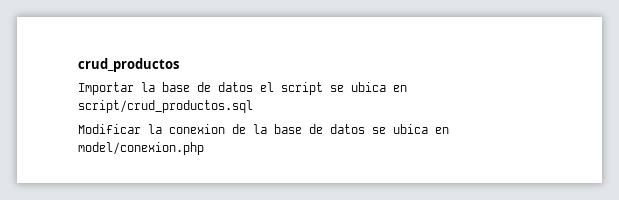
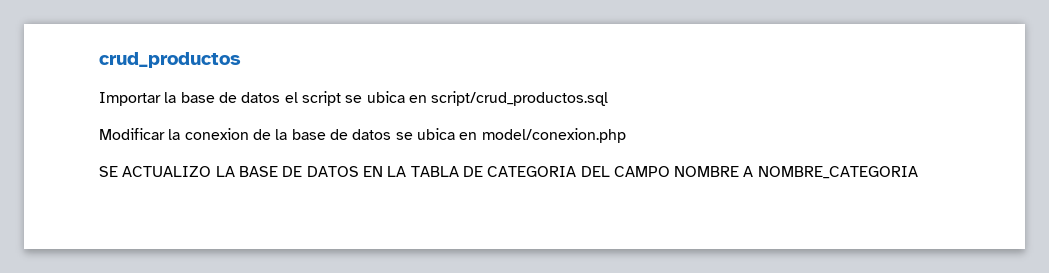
(204, 148) none -> [99,166,918,179] // SE ACTUALIZO LA BASE DE DATOS EN LA TABLA DE CATEGORIA DEL CAMPO NOMBRE A NOMBRE_CATEGORIA

